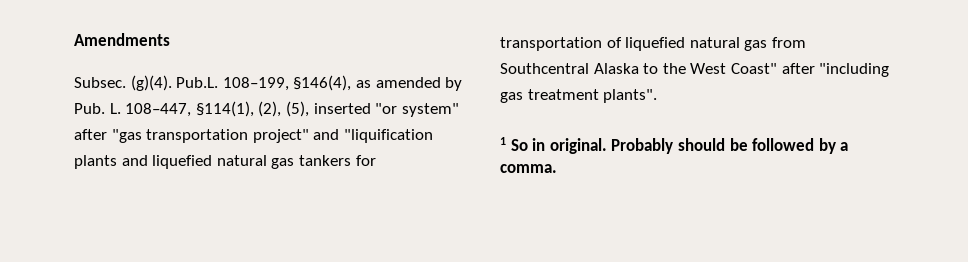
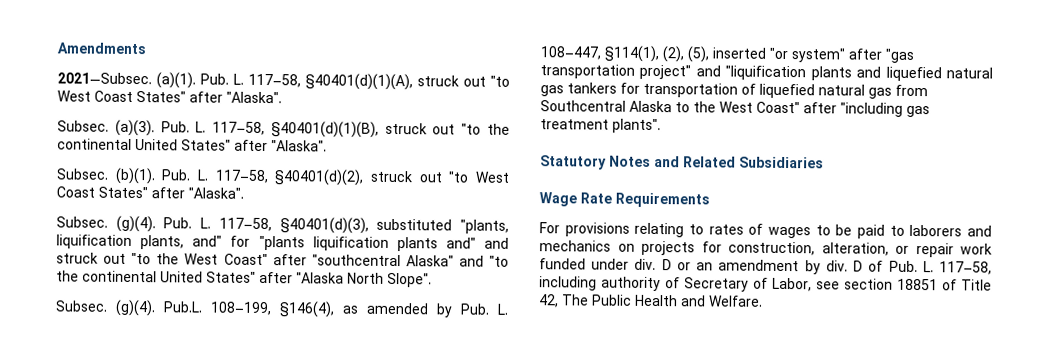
(170, 39) none -> [57,72,510,91] [57,90,282,104] [57,119,510,138] [57,138,327,152] [56,167,510,186] [56,186,244,199] [56,215,510,234] [56,234,509,252] [56,252,509,267] [56,270,432,288] // 2021—Subsec. (a)(1). Pub. L. 117–58, §40401(d)(1)(A), struck out "to West Coast States" after "Alaska". // Subsec. (a)(3). Pub. L. 117–58, §40401(d)(1)(B), struck out "to the continental United States" after "Alaska". // Subsec. (b)(1). Pub. L. 117–58, §40401(d)(2), struck out "to West Coast States" after "Alaska". // Subsec. (g)(4). Pub. L. 117–58, §40401(d)(3), substituted "plants, liquification plants, and" for "plants liquification plants and" and struck out "to the West Coast" after "southcentral Alaska" and "to the continental United States" after "Alaska North Slope".
[500,137,849,154] [500,164,557,173] 1 So in original. Probably should be followed by a comma. -> [540,155,824,170] [539,192,710,208] [539,222,993,239] [539,240,992,258] [539,258,992,275] [539,276,992,292] [538,294,763,308] Statutory Notes and Related Subsidiaries // Wage Rate Requirements // For provisions relating to rates of wages to be paid to laborers and mechanics on projects for construction, alteration, or repair work funded under div. D or an amendment by div. D of Pub. L. 117–58, including authority of Secretary of Labor, see section 18851 of Title 42, The Public Health and Welfare.

